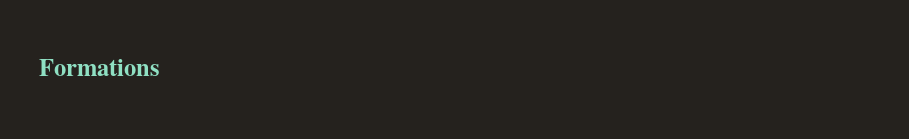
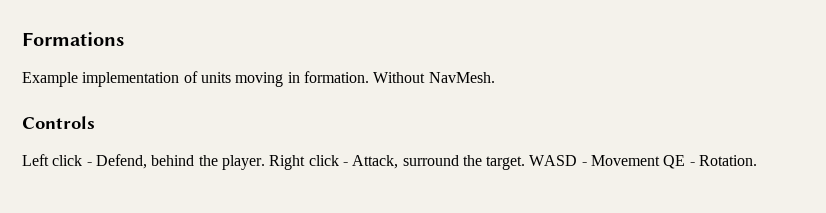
(160, 67) none -> [22,71,495,87] [22,116,95,129] [22,154,758,170] // Example implementation of units moving in formation. Without NavMesh. // Controls // Left click - Defend, behind the player. Right click - Attack, surround the target. WASD - Movement QE - Rotation.

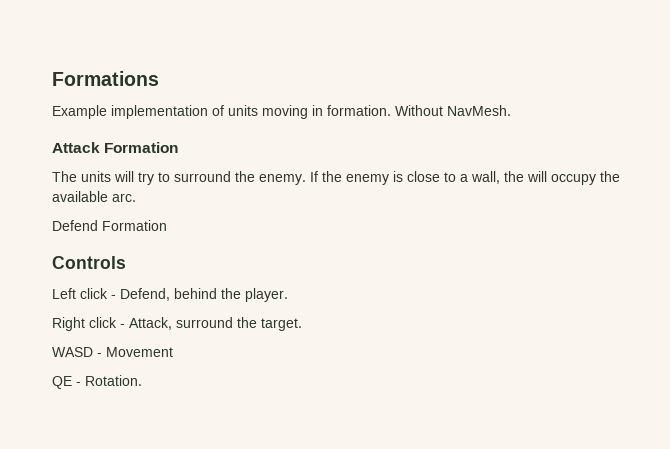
(495, 77) none -> [52,142,179,153] [52,171,620,185] [52,191,136,202] [52,220,167,231] // Attack Formation // The units will try to surround the enemy. If the enemy is close to a wall, the will occupy the available arc. // Defend Formation
(265, 162) none -> (288, 295) //
(526, 163) none -> (302, 324) //
(661, 160) none -> (173, 352) //

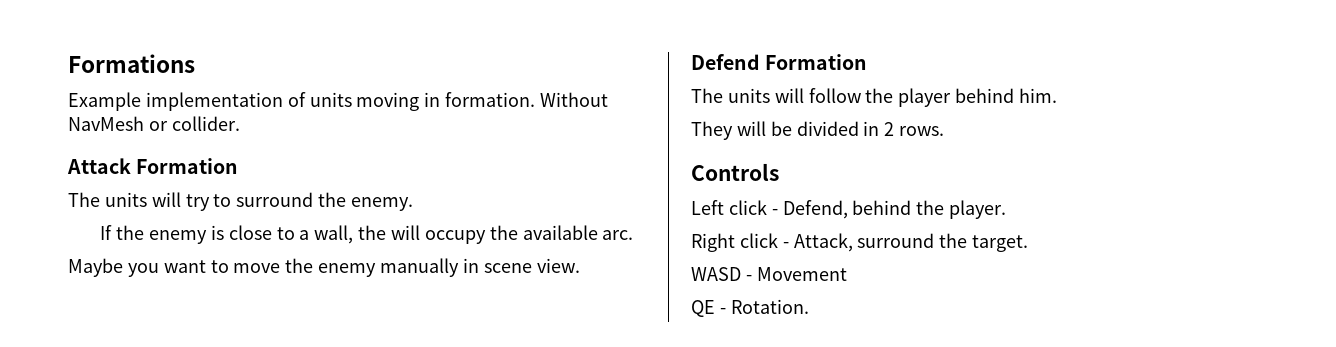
[447,105,511,116] NavMesh. -> [68,116,240,131] NavMesh or collider.
(306, 179) none -> (414, 204) //
[52,220,167,231] Defend Formation -> [68,258,580,277] [691,54,868,70] [691,88,1058,107] [691,121,945,140] Maybe you want to move the enemy manually in scene view. // Defend Formation // The units will follow the player behind him. // They will be divided in 2 rows.

